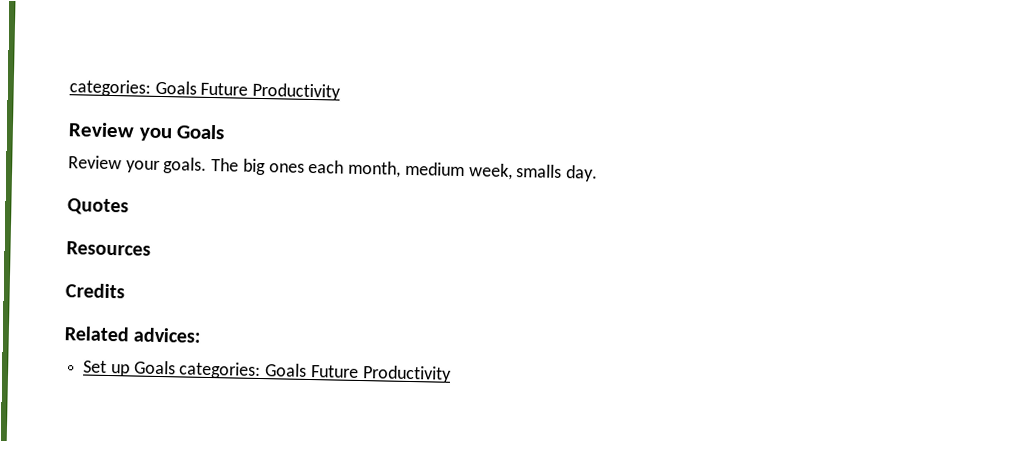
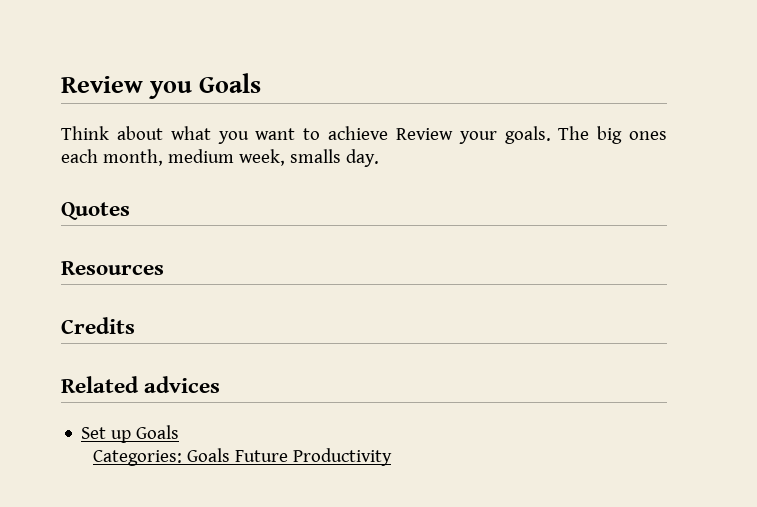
[69,79,342,101] categories: Goals Future Productivity // -> (61, 84) none
(226, 132) none -> [61,126,389,144] Think about what you want to achieve
[133,327,202,343] advices: -> [144,376,221,393] advices
[179,361,262,380] categories: -> [93,450,183,466] // Categories:

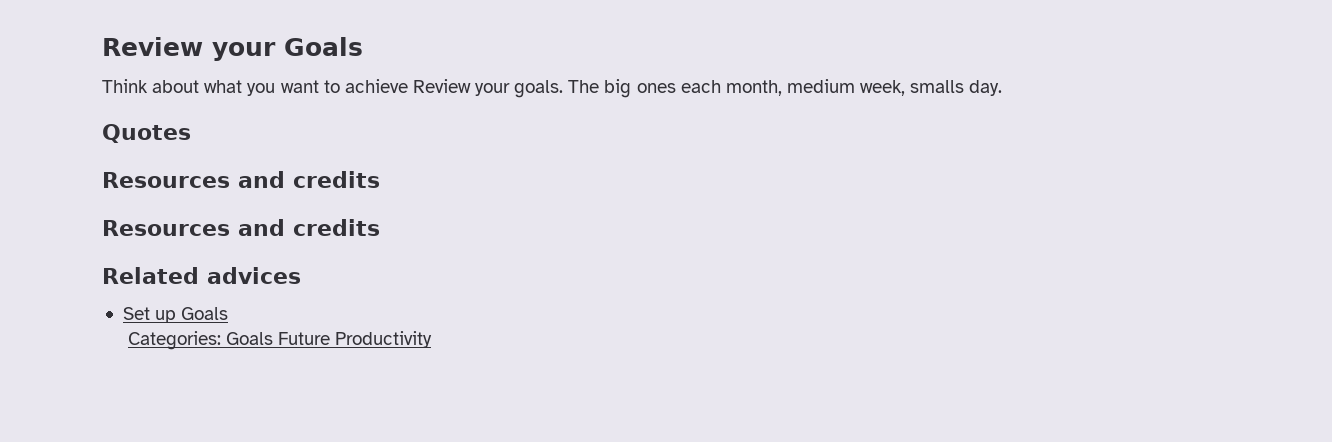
[61,76,193,99] Review you -> [102,37,276,61] Review your
[61,317,135,334] // Credits -> [238,171,380,188] [102,219,380,236] and credits // Resources and credits

